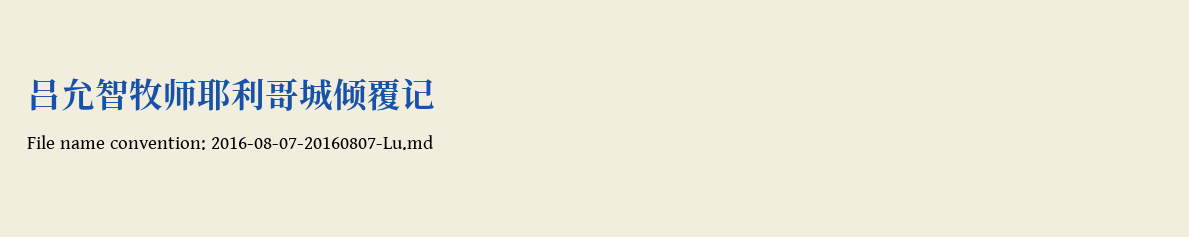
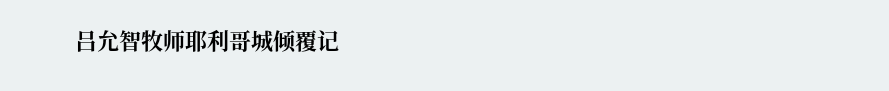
[27,135,434,150] // File name convention: 2016-08-07-20160807-Lu.md -> (339, 41) none

